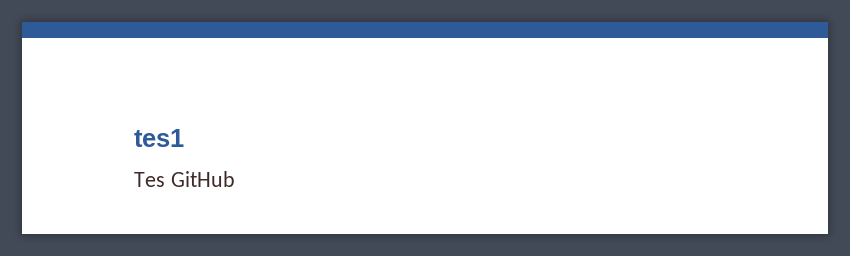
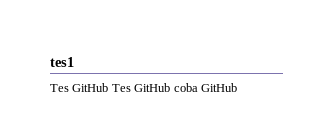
(235, 179) none -> [111,83,237,92] Tes GitHub coba GitHub

